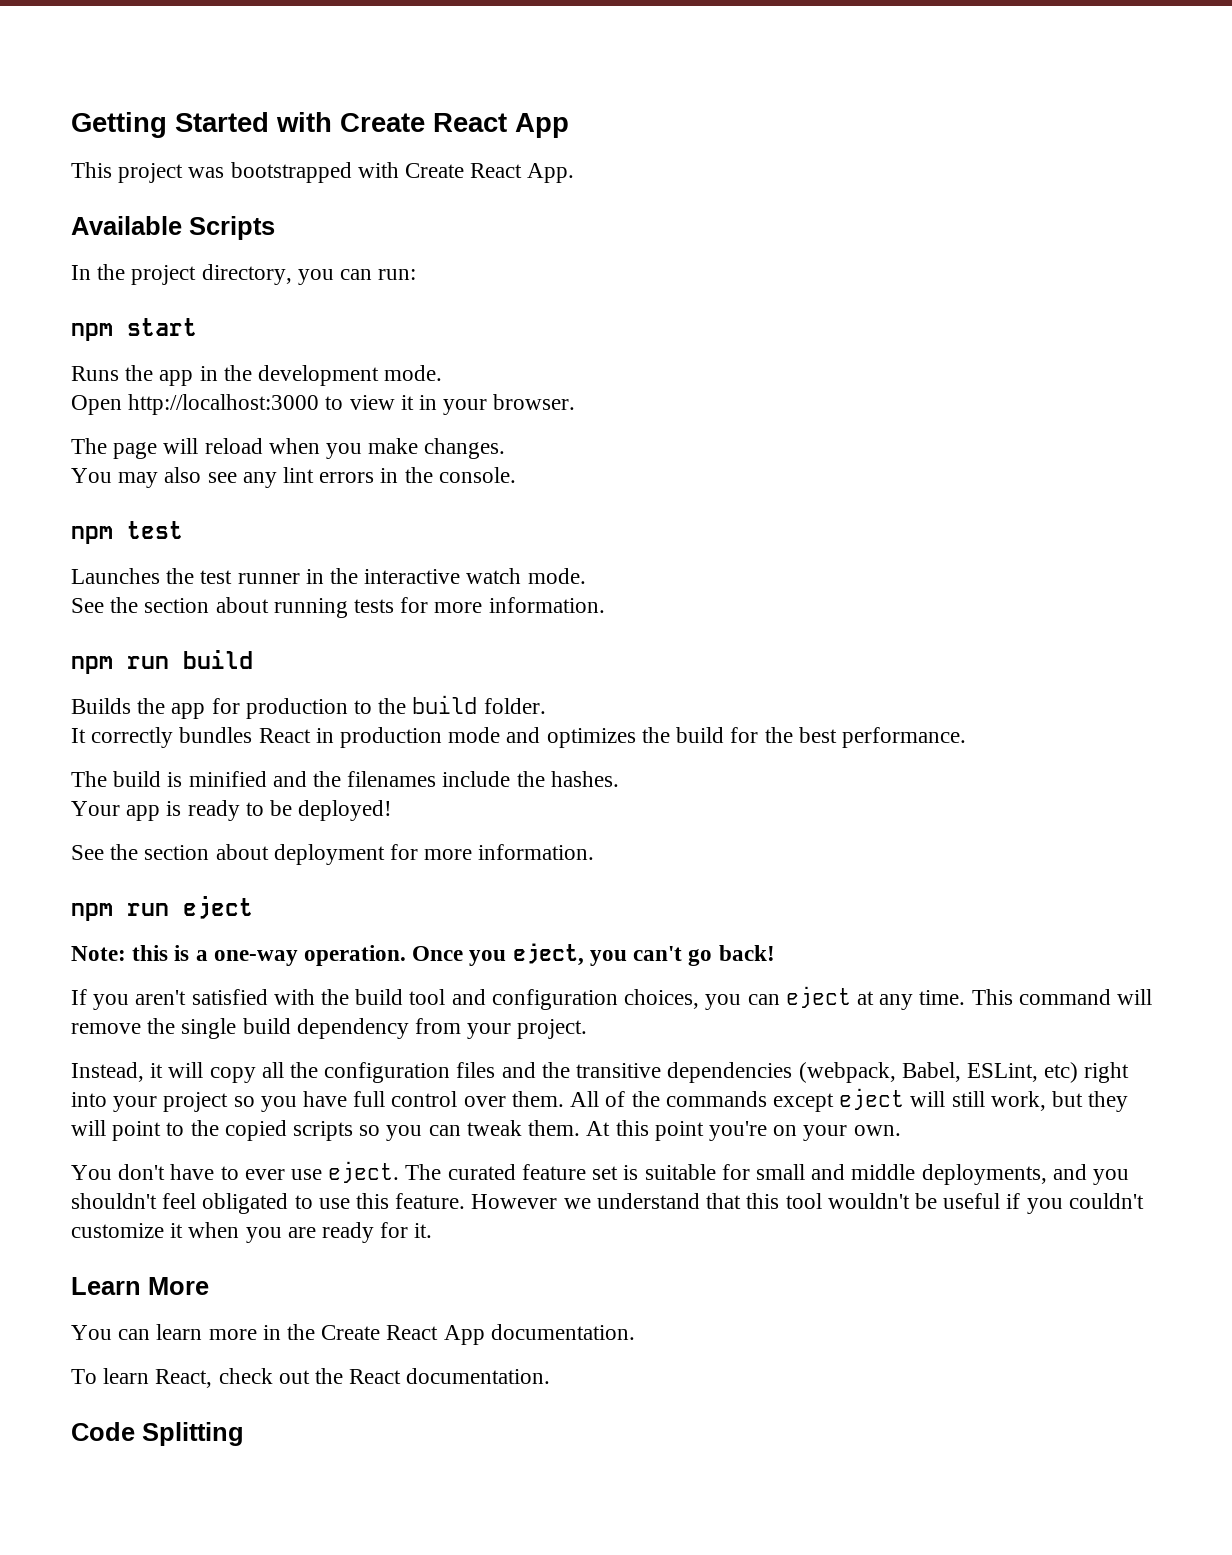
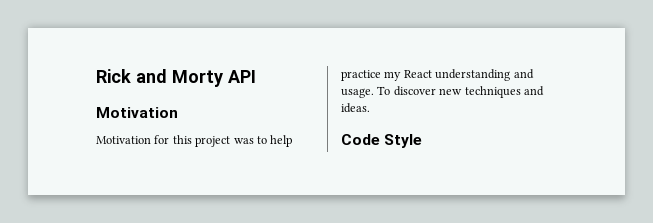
[71,112,569,138] [71,162,575,183] [71,216,275,240] [71,264,417,285] [71,318,197,341] [71,365,443,386] [71,394,576,415] [71,438,506,459] [71,467,516,488] [71,521,183,544] [71,568,586,584] [71,597,605,618] [71,650,253,674] [71,695,546,719] [71,727,966,748] [71,771,619,787] [71,800,393,821] [71,844,595,865] [71,896,253,921] [71,943,775,966] [71,986,1152,1010] [71,1018,588,1039] [71,1062,1130,1083] [71,1088,1129,1112] [71,1120,901,1141] [71,1161,1129,1185] [71,1193,1144,1214] [71,1222,433,1243] [71,1277,209,1295] [71,1324,635,1345] [71,1368,551,1388] Getting Started with Create React App // This project was bootstrapped with Create React App. // Available Scripts // In the project directory, you can run: // npm start // Runs the app in the development mode. // Open http://localhost:3000 to view it in your browser. // The page will reload when you make changes. // You may also see any lint errors in the console. // npm test // Launches the test runner in the interactive watch mode. // See the section about running tests for more information. // npm run build // Builds the app for production to the build folder. // It correctly bundles React in production mode and optimizes the build for the best performance. // The build is minified and the filenames include the hashes. // Your app is ready to be deployed! // See the section about deployment for more information. // npm run eject // Note: this is a one-way operation. Once you eject, you can't go back! // If you aren't satisfied with the build tool and configuration choices, you can eject at any time. This command will remove the single build dependency from your project. // Instead, it will copy all the configuration files and the transitive dependencies (webpack, Babel, ESLint, etc) right into your project so you have full control over them. All of the commands except eject will still work, but they will point to the copied scripts so you can tweak them. At this point you're on your own. // You don't have to ever use eject. The curated feature set is suitable for small and middle deployments, and you shouldn't feel obligated to use this feature. However we understand that this tool wouldn't be useful if you couldn't customize it when you are ready for it. // Learn More // You can learn more in the Create React App documentation. // To learn React, check out the React documentation. -> [96,69,256,87] [96,107,178,118] [96,135,293,147] [341,69,534,81] [341,86,544,98] [341,103,370,113] Rick and Morty API // Motivation // Motivation for this project was to help practice my React understanding and usage. To discover new techniques and ideas.
[142,1422,244,1446] Splitting -> [384,134,423,148] Style

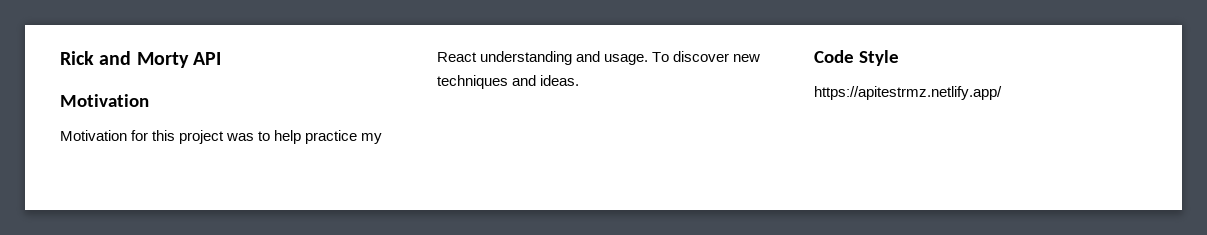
(423, 141) none -> [814,86,1002,100] // https://apitestrmz.netlify.app/

